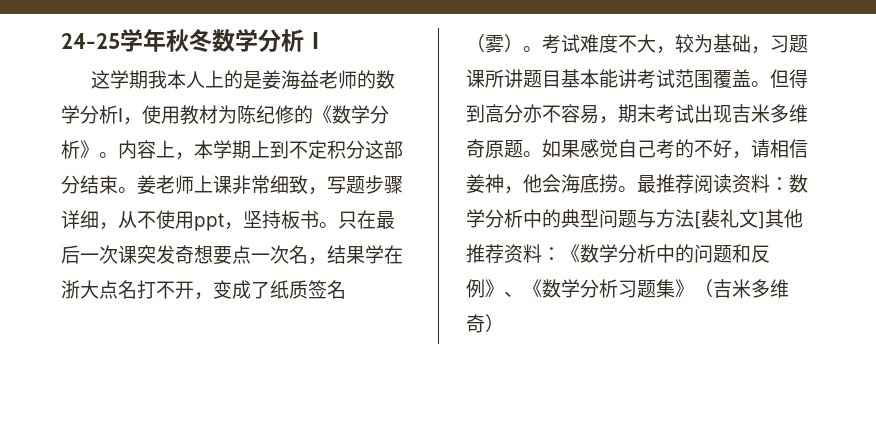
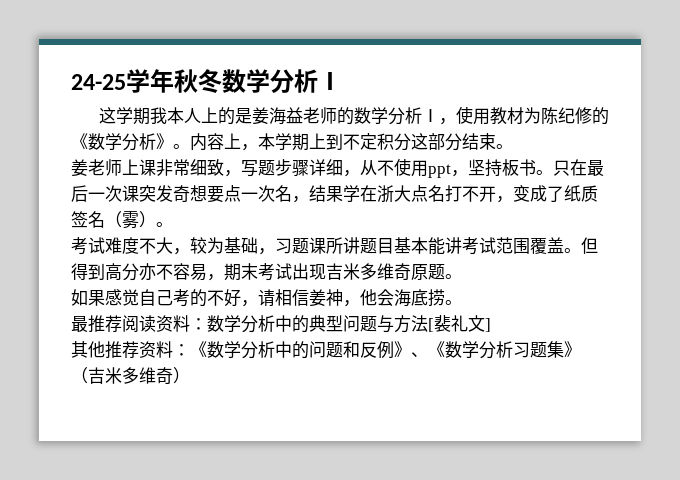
(137, 190) none -> (513, 146) //
(542, 49) none -> (173, 224) //
(542, 154) none -> (462, 276) //
(637, 189) none -> (462, 302) //
(765, 220) none -> (491, 325) //

